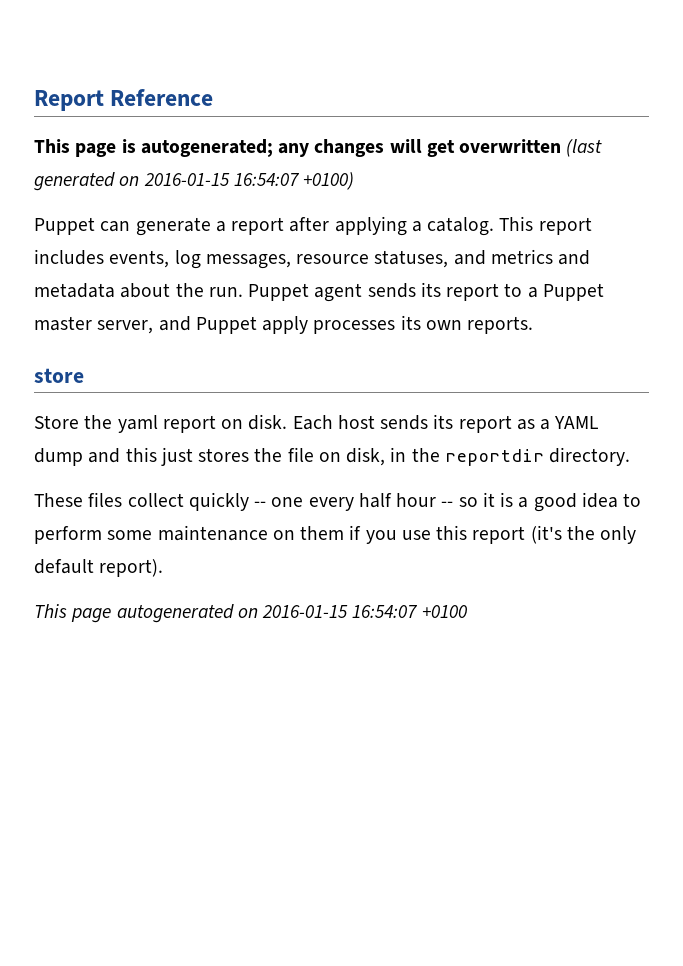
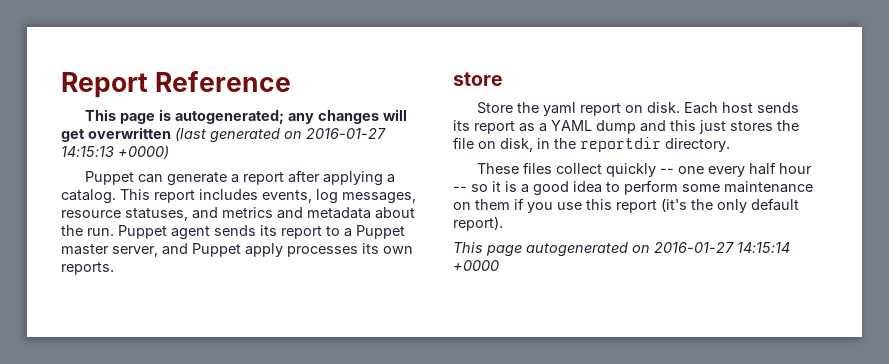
[143,172,355,190] 2016-01-15 16:54:07 +0100) -> [306,128,386,139] [61,145,169,159] 2016-01-27 14:15:13 +0000)
[262,605,467,618] 2016-01-15 16:54:07 +0100 -> [654,242,790,253] [453,260,500,271] 2016-01-27 14:15:14 +0000

